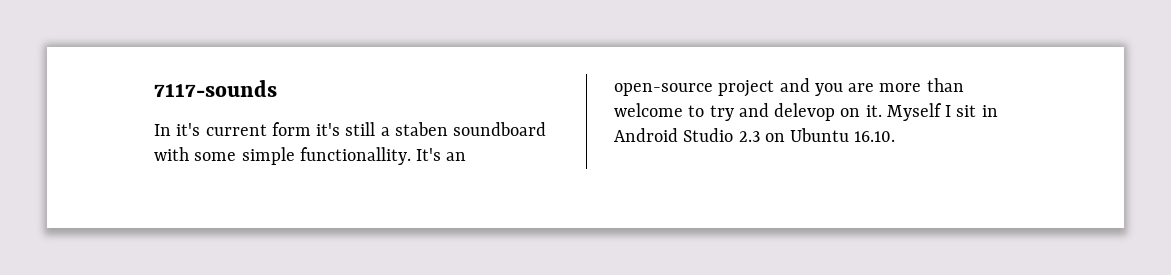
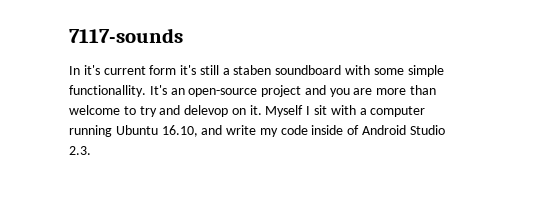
[981,105,998,117] [614,128,896,142] in Android Studio 2.3 on Ubuntu 16.10. -> [330,105,426,117] [69,125,445,137] [69,146,91,155] with a computer running Ubuntu 16.10, and write my code inside of Android Studio 2.3.

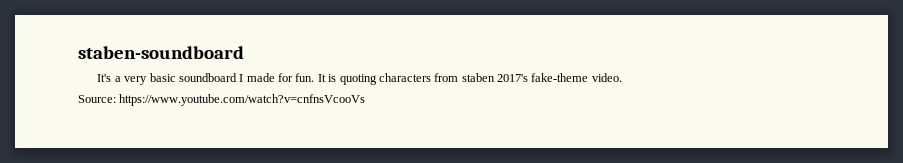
[69,28,183,43] [69,65,444,77] [69,85,437,97] [69,105,426,117] [69,125,445,137] [69,146,91,155] 7117-sounds // In it's current form it's still a staben soundboard with some simple functionallity. It's an open-source project and you are more than welcome to try and delevop on it. Myself I sit with a computer running Ubuntu 16.10, and write my code inside of Android Studio 2.3. -> [78,46,244,59] [97,73,622,85] [78,94,366,106] staben-soundboard // It's a very basic soundboard I made for fun. It is quoting characters from staben 2017's fake-theme video. // Source: https://www.youtube.com/watch?v=cnfnsVcooVs

